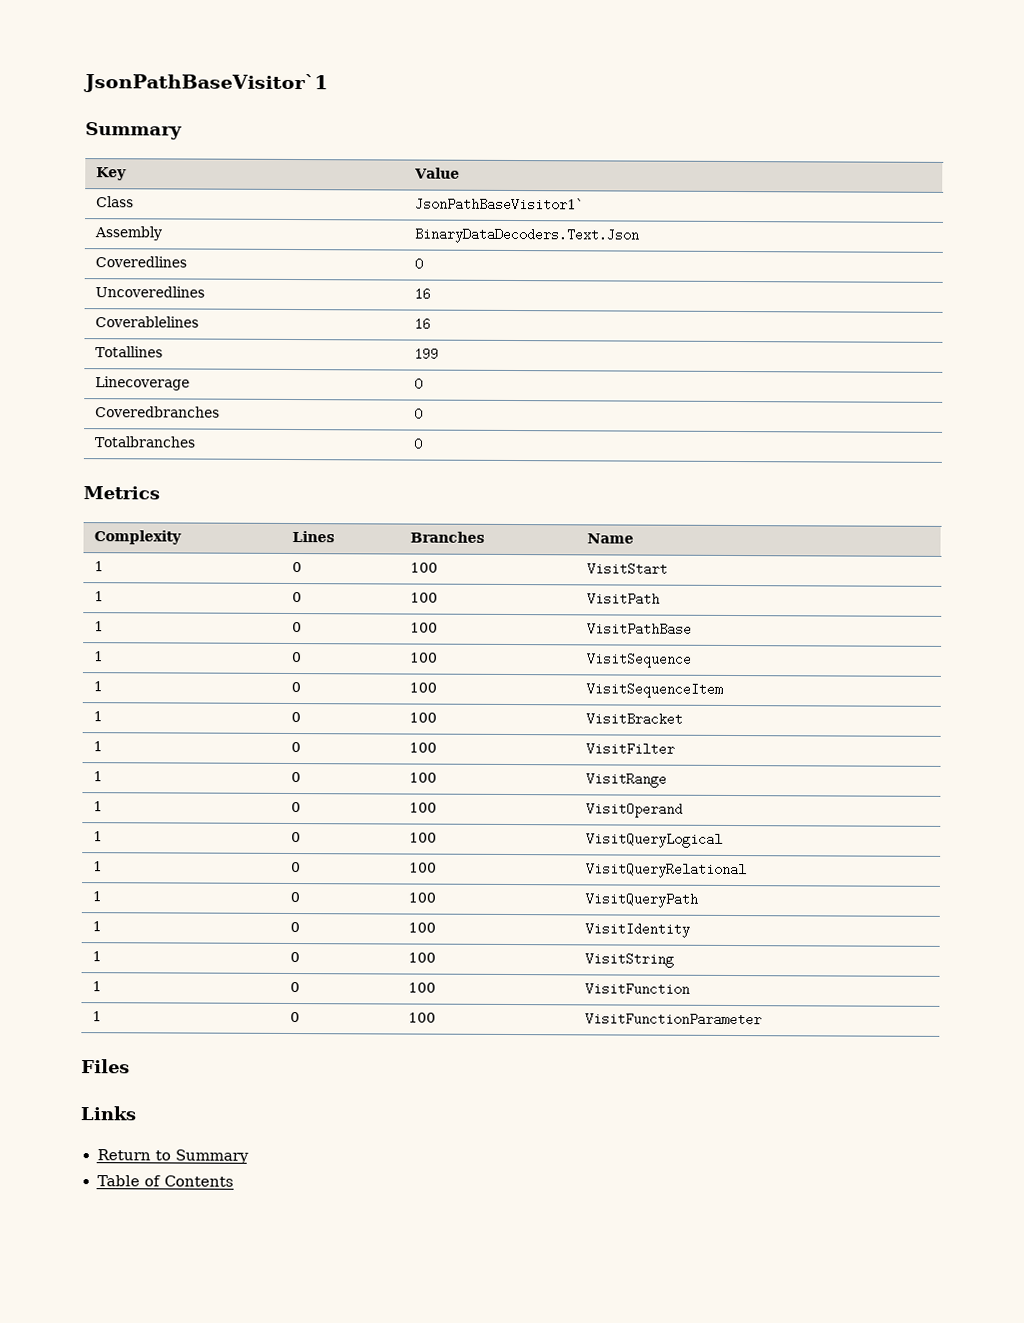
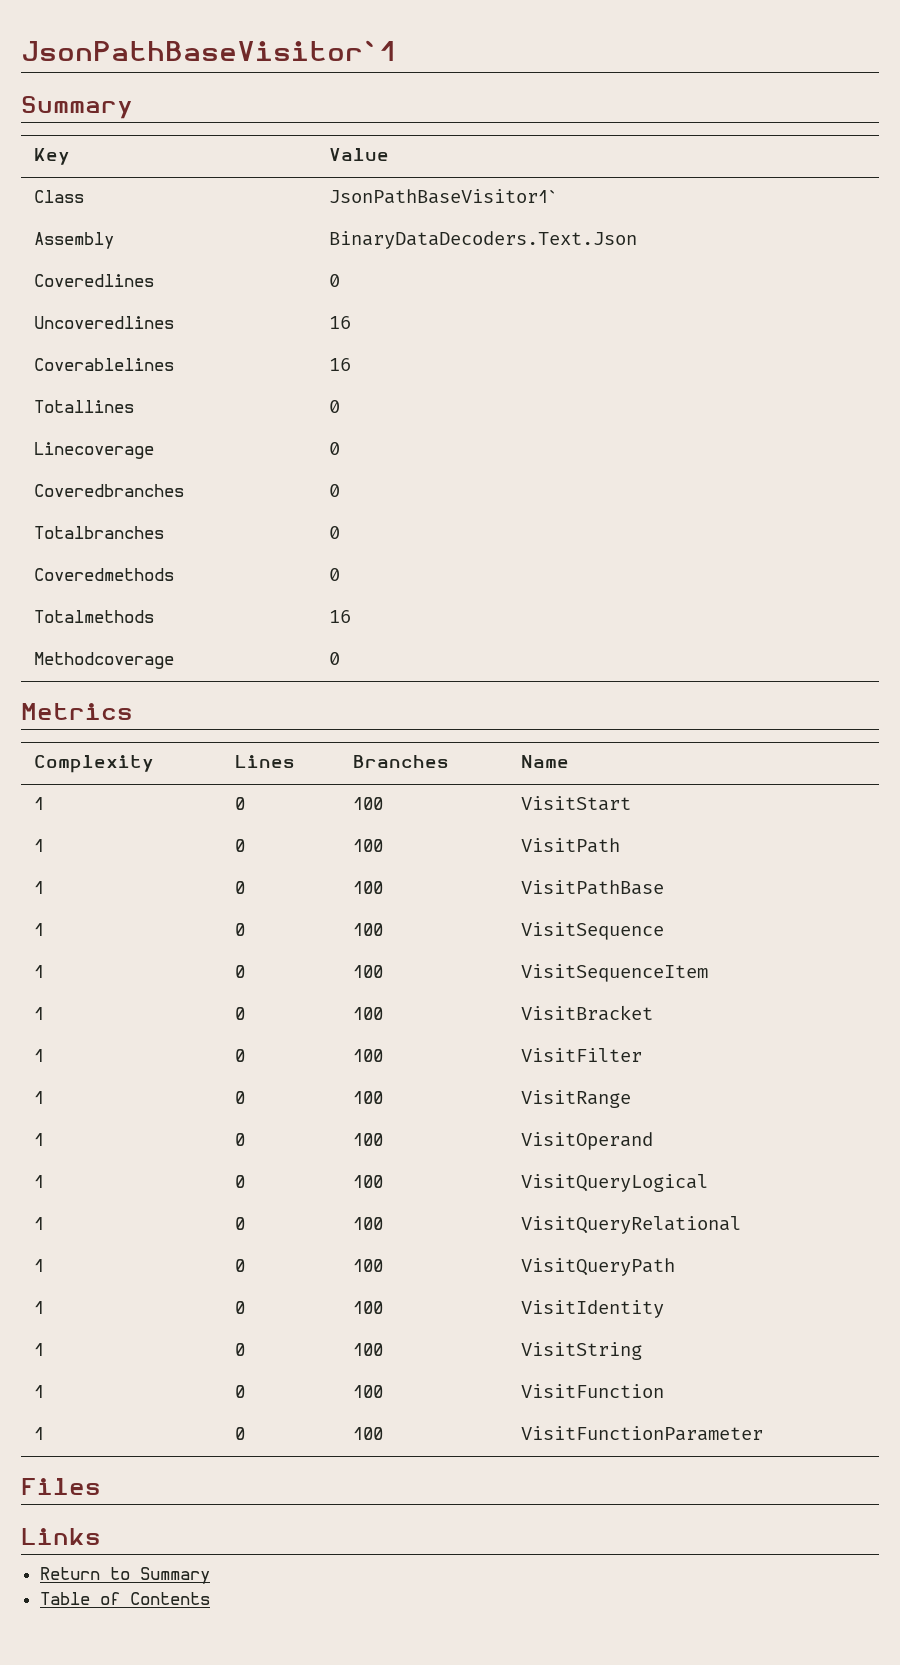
[413,347,439,361] 199 -> [328,400,340,413] 0
(423, 444) none -> [33,568,174,581] [328,568,340,581] [33,610,154,623] [328,610,351,623] [33,652,174,669] [328,652,340,665] // Coveredmethods | 0 // Totalmethods | 16 // Methodcoverage | 0

